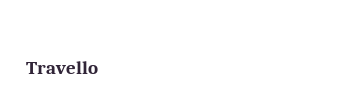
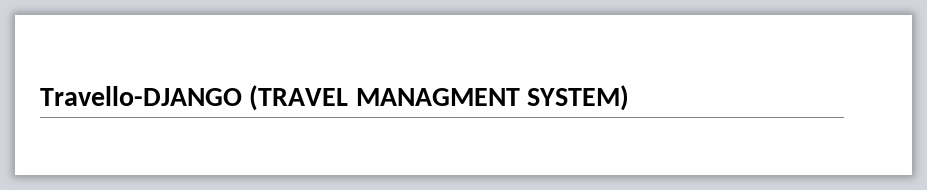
[26,61,98,74] Travello -> [40,85,630,111] Travello-DJANGO (TRAVEL MANAGMENT SYSTEM)

